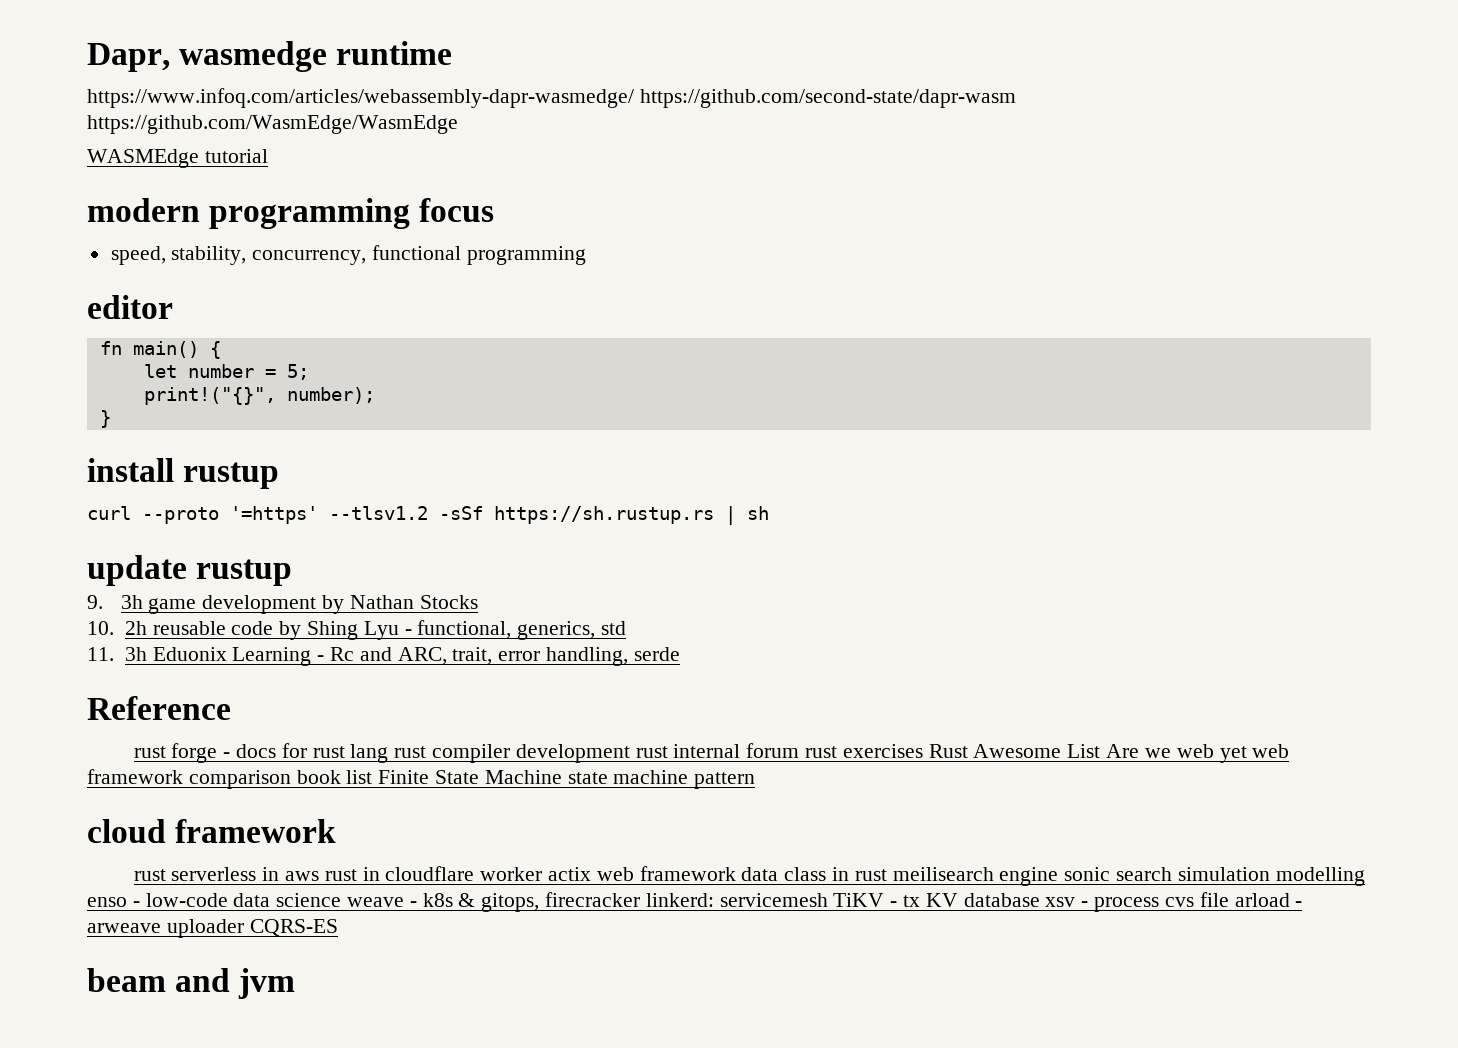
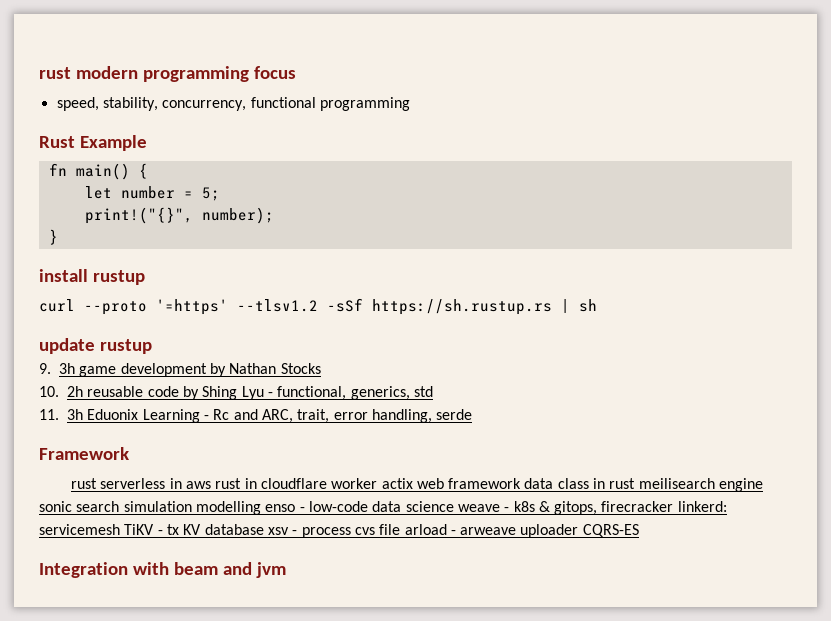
[87,41,453,72] [87,88,1016,108] [87,115,458,134] [87,149,268,168] Dapr, wasmedge runtime // https://www.infoq.com/articles/webassembly-dapr-wasmedge/ https://github.com/second-state/dapr-wasm https://github.com/WasmEdge/WasmEdge // WASMEdge tutorial // -> [39,67,71,79] rust
[87,295,173,319] editor -> [39,135,147,151] Rust Example
[87,696,231,720] [133,743,1290,763] [87,769,756,789] [87,819,337,843] Reference // rust forge - docs for rust lang rust compiler development rust internal forum rust exercises Rust Awesome List Are we web yet web framework comparison book list Finite State Machine state machine pattern // cloud framework -> [39,447,129,460] Framework
(338, 927) none -> [39,562,169,578] Integration with

